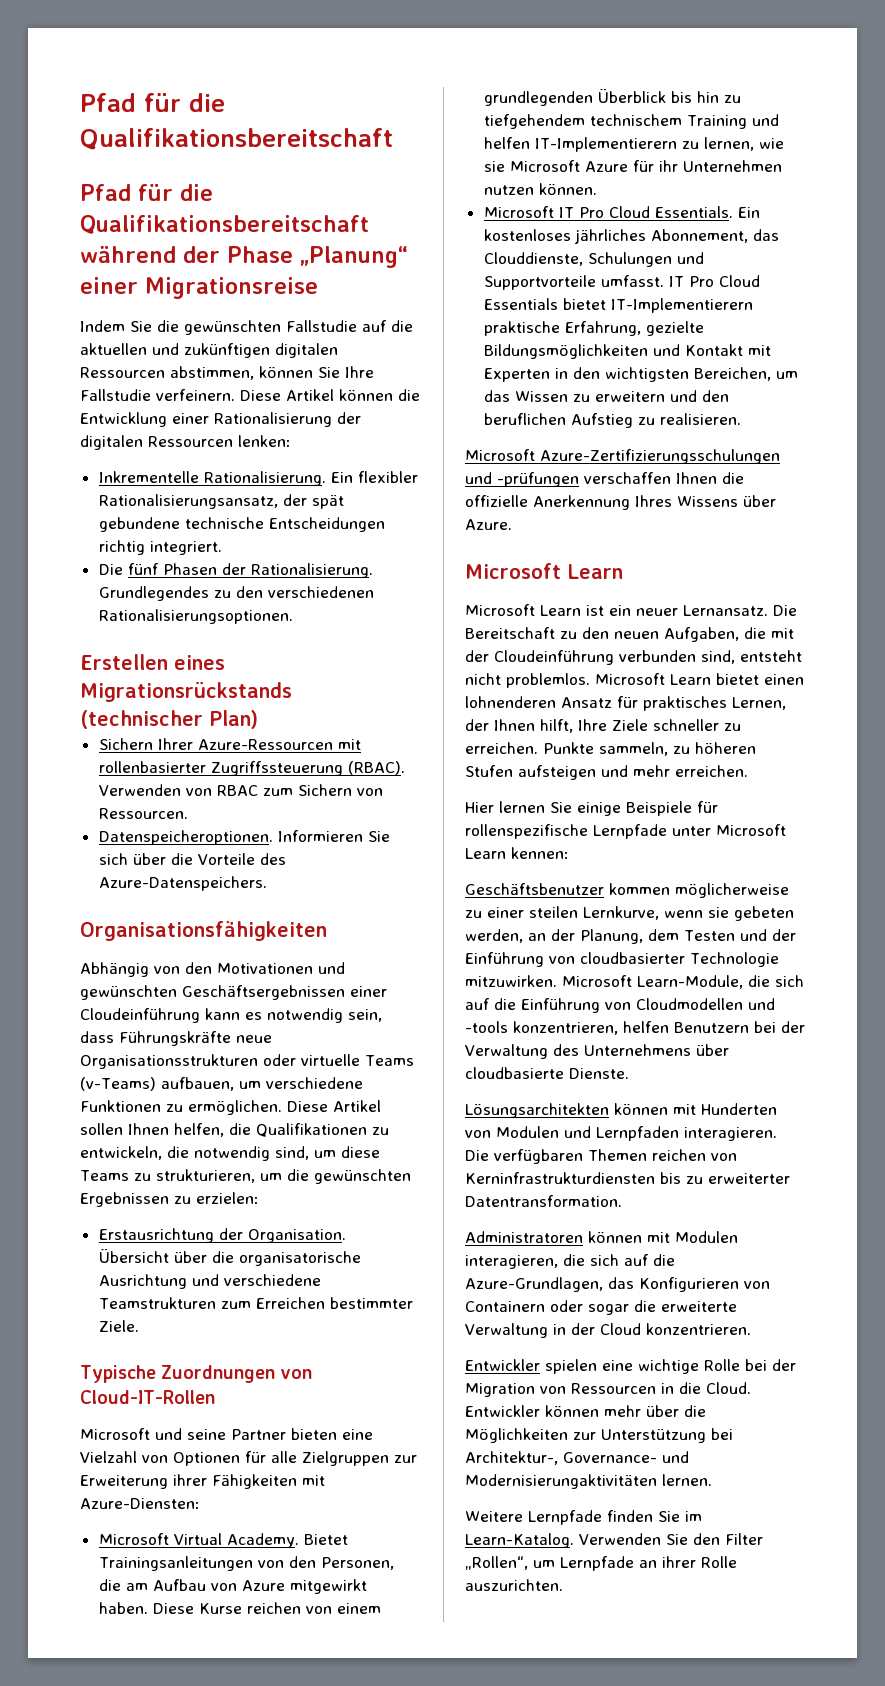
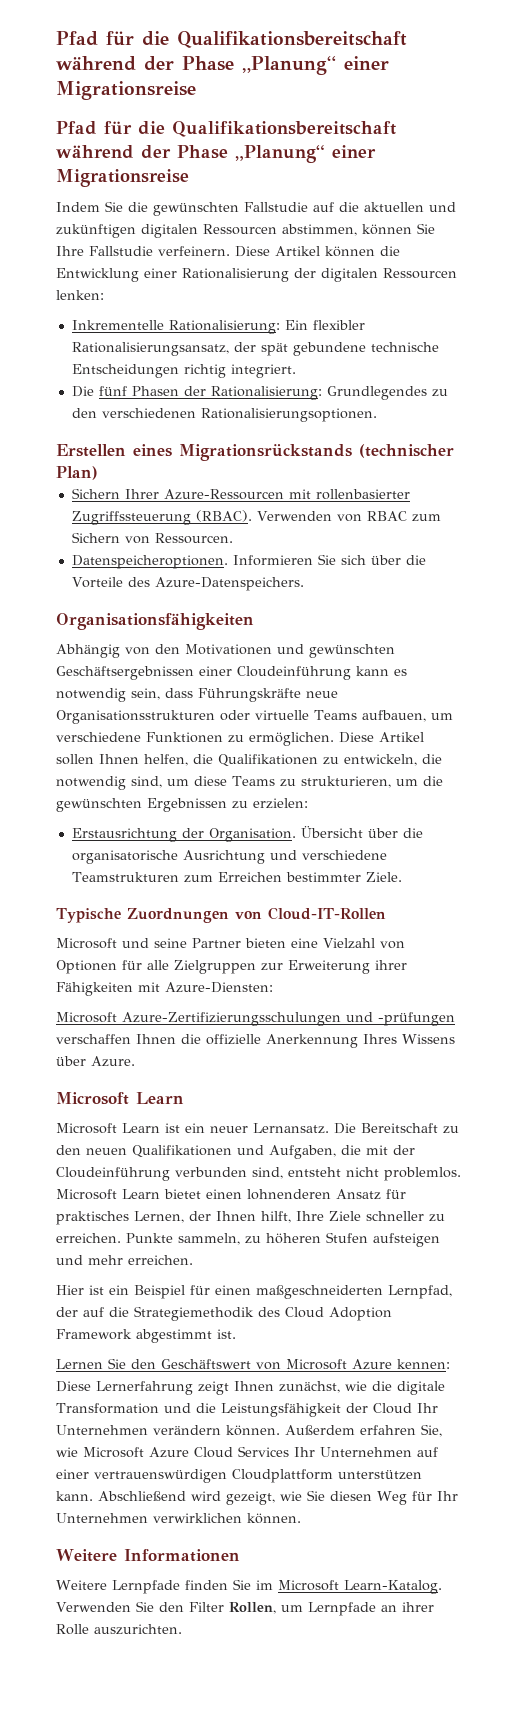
[80,93,225,112] [80,128,393,150] Pfad für die Qualifikationsbereitschaft -> [56,31,407,48] [56,56,389,75] [56,81,196,100] Pfad für die Qualifikationsbereitschaft während der Phase „Planung“ einer Migrationsreise
[203,471,326,486] Rationalisierung. -> [168,320,280,334] Rationalisierung:
[250,563,373,578] Rationalisierung. -> [210,386,322,400] Rationalisierung:
[80,1077,156,1091] (v-Teams) -> (357, 715) none
[98,1533,348,1548] [98,1556,394,1571] [98,1579,367,1594] [98,1602,381,1614] [483,89,741,106] [483,114,779,129] [483,137,784,152] [483,160,782,172] [483,183,597,195] [483,206,760,218] [483,229,779,244] [483,252,704,267] [483,275,760,290] [483,298,753,313] [483,321,704,336] [483,344,771,359] [483,367,798,382] [483,390,729,402] [483,413,741,428] // Microsoft Virtual Academy. Bietet Trainingsanleitungen von den Personen, die am Aufbau von Azure mitgewirkt haben. Diese Kurse reichen von einem grundlegenden Überblick bis hin zu tiefgehendem technischem Training und helfen IT-Implementierern zu lernen, wie sie Microsoft Azure für ihr Unternehmen nutzen können. // Microsoft IT Pro Cloud Essentials. Ein kostenloses jährliches Abonnement, das Clouddienste, Schulungen und Supportvorteile umfasst. IT Pro Cloud Essentials bietet IT-Implementierern praktische Erfahrung, gezielte Bildungsmöglichkeiten und Kontakt mit Experten in den wichtigsten Bereichen, um das Wissen zu erweitern und den beruflichen Aufstieg zu realisieren. -> (273, 987) none
(659, 635) none -> [132,1145,264,1158] Qualifikationen und
[499,801,718,816] [465,824,786,839] [465,847,569,859] [465,883,789,898] [465,906,794,921] [465,929,796,944] [465,952,779,967] [465,975,804,989] [465,998,775,1013] [465,1021,805,1035] [465,1044,729,1059] [465,1067,629,1079] [465,1103,777,1118] [465,1126,777,1141] [465,1149,737,1164] [465,1172,790,1184] [465,1195,622,1207] [465,1231,738,1243] [465,1254,675,1269] [465,1277,770,1292] [465,1300,737,1315] [465,1323,751,1338] [465,1359,796,1374] [465,1382,751,1397] [465,1405,706,1417] [465,1428,733,1443] [465,1451,689,1465] [465,1474,712,1489] lernen Sie einige Beispiele für rollenspezifische Lernpfade unter Microsoft Learn kennen: // Geschäftsbenutzer kommen möglicherweise zu einer steilen Lernkurve, wenn sie gebeten werden, an der Planung, dem Testen und der Einführung von cloudbasierter Technologie mitzuwirken. Microsoft Learn-Module, die sich auf die Einführung von Cloudmodellen und -tools konzentrieren, helfen Benutzern bei der Verwaltung des Unternehmens über cloudbasierte Dienste. // Lösungsarchitekten können mit Hunderten von Modulen und Lernpfaden interagieren. Die verfügbaren Themen reichen von Kerninfrastrukturdiensten bis zu erweiterter Datentransformation. // Administratoren können mit Modulen interagieren, die sich auf die Azure-Grundlagen, das Konfigurieren von Containern oder sogar die erweiterte Verwaltung in der Cloud konzentrieren. // Entwickler spielen eine wichtige Rolle bei der Migration von Ressourcen in die Cloud. Entwickler können mehr über die Möglichkeiten zur Unterstützung bei Architektur-, Governance- und Modernisierungaktivitäten lernen. -> [89,1285,452,1299] [56,1306,392,1321] [56,1329,236,1343] [56,1358,450,1370] [56,1381,445,1395] [56,1403,438,1417] [56,1424,442,1437] [56,1446,438,1458] [56,1469,422,1483] [56,1490,458,1505] [56,1513,301,1524] [56,1549,240,1562] ist ein Beispiel für einen maßgeschneiderten Lernpfad, der auf die Strategiemethodik des Cloud Adoption Framework abgestimmt ist. // Lernen Sie den Geschäftswert von Microsoft Azure kennen: Diese Lernerfahrung zeigt Ihnen zunächst, wie die digitale Transformation und die Leistungsfähigkeit der Cloud Ihr Unternehmen verändern können. Außerdem erfahren Sie, wie Microsoft Azure Cloud Services Ihr Unternehmen auf einer vertrauenswürdigen Cloudplattform unterstützen kann. Abschließend wird gezeigt, wie Sie diesen Weg für Ihr Unternehmen verwirklichen können. // Weitere Informationen
(702, 1516) none -> [277,1580,339,1591] Microsoft
[465,1556,528,1570] „Rollen“, -> [228,1602,276,1614] Rollen,

